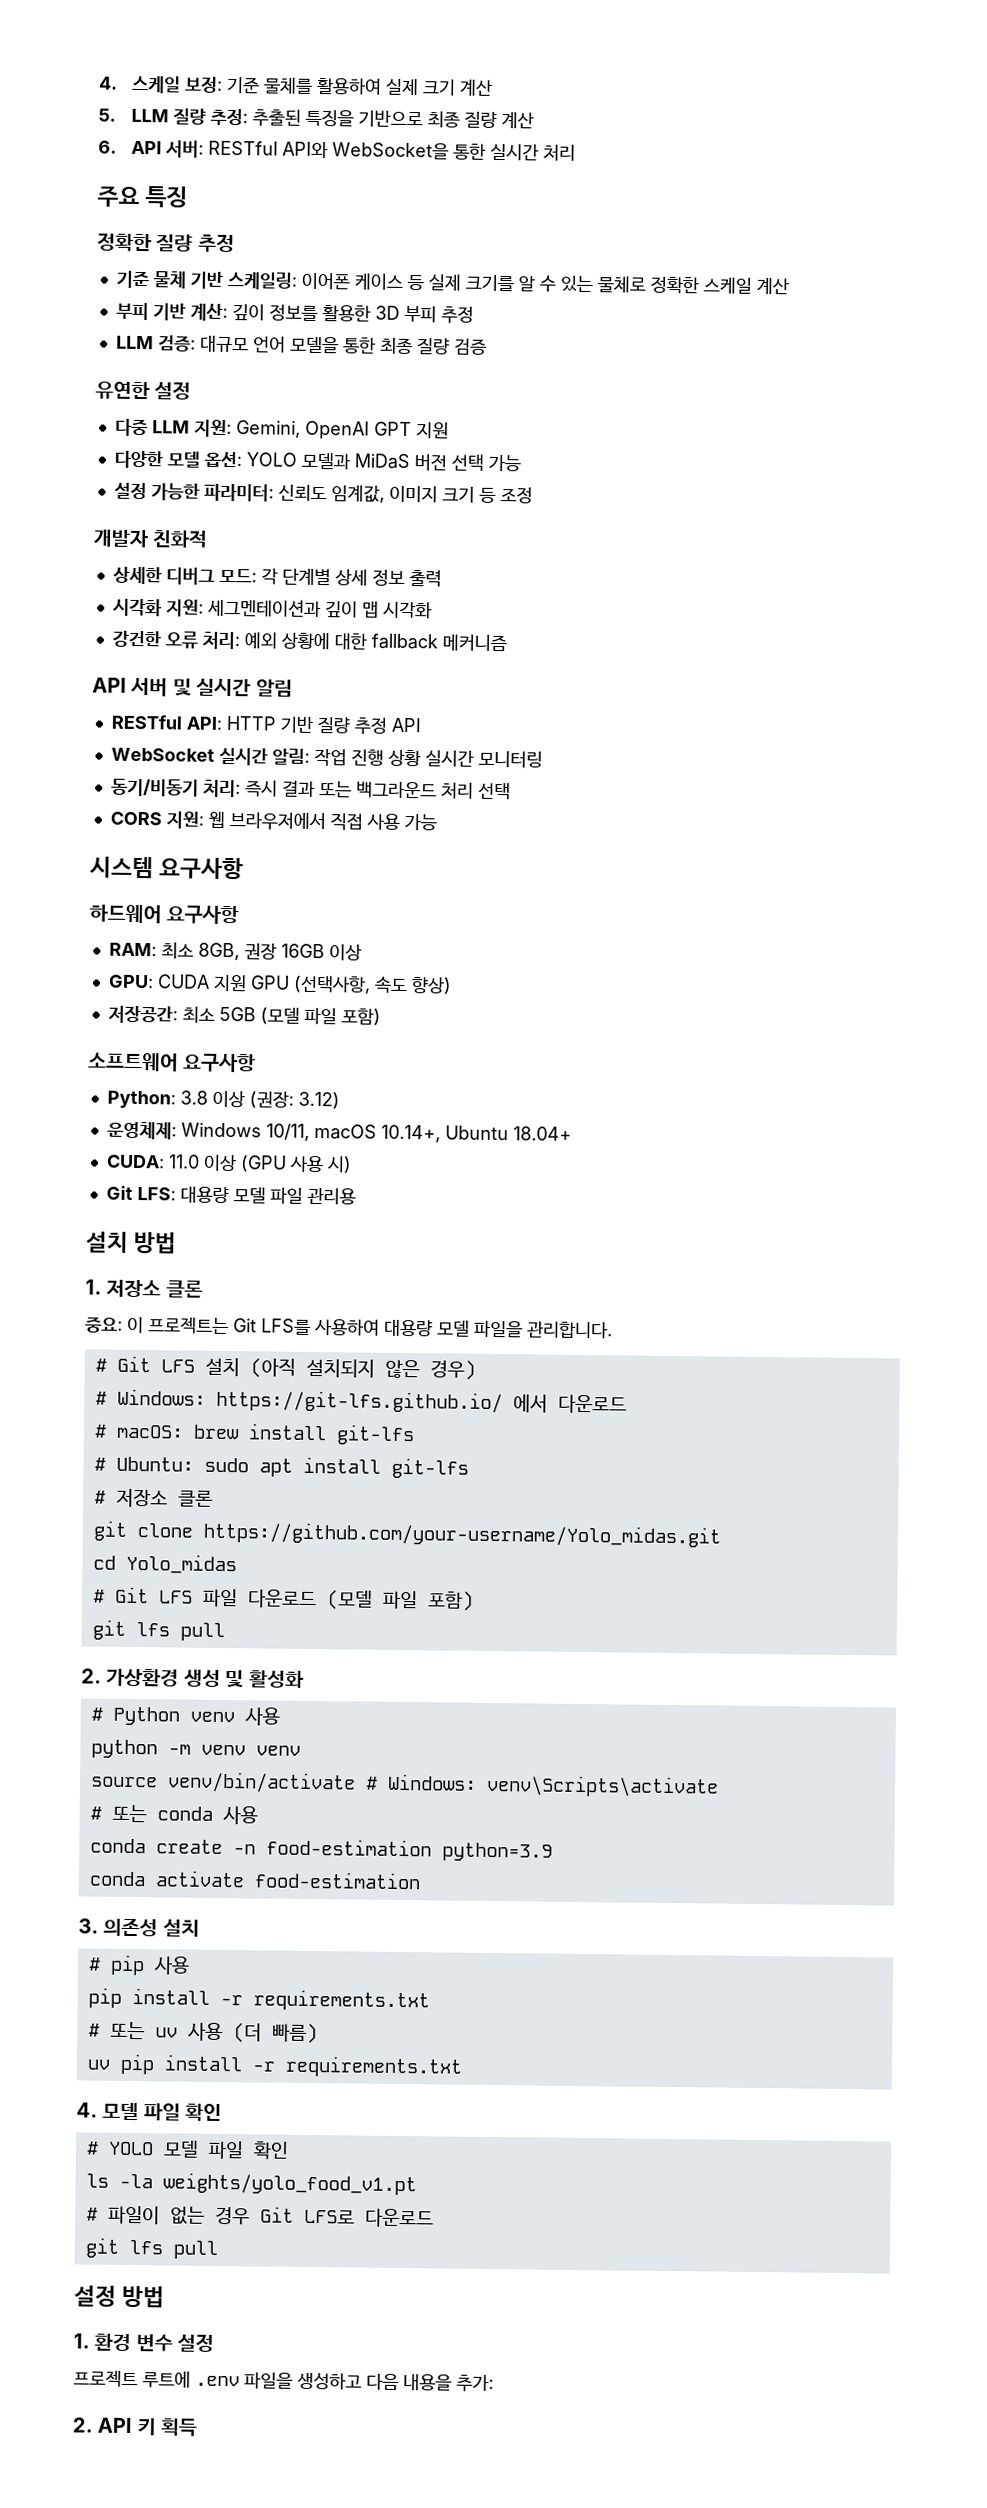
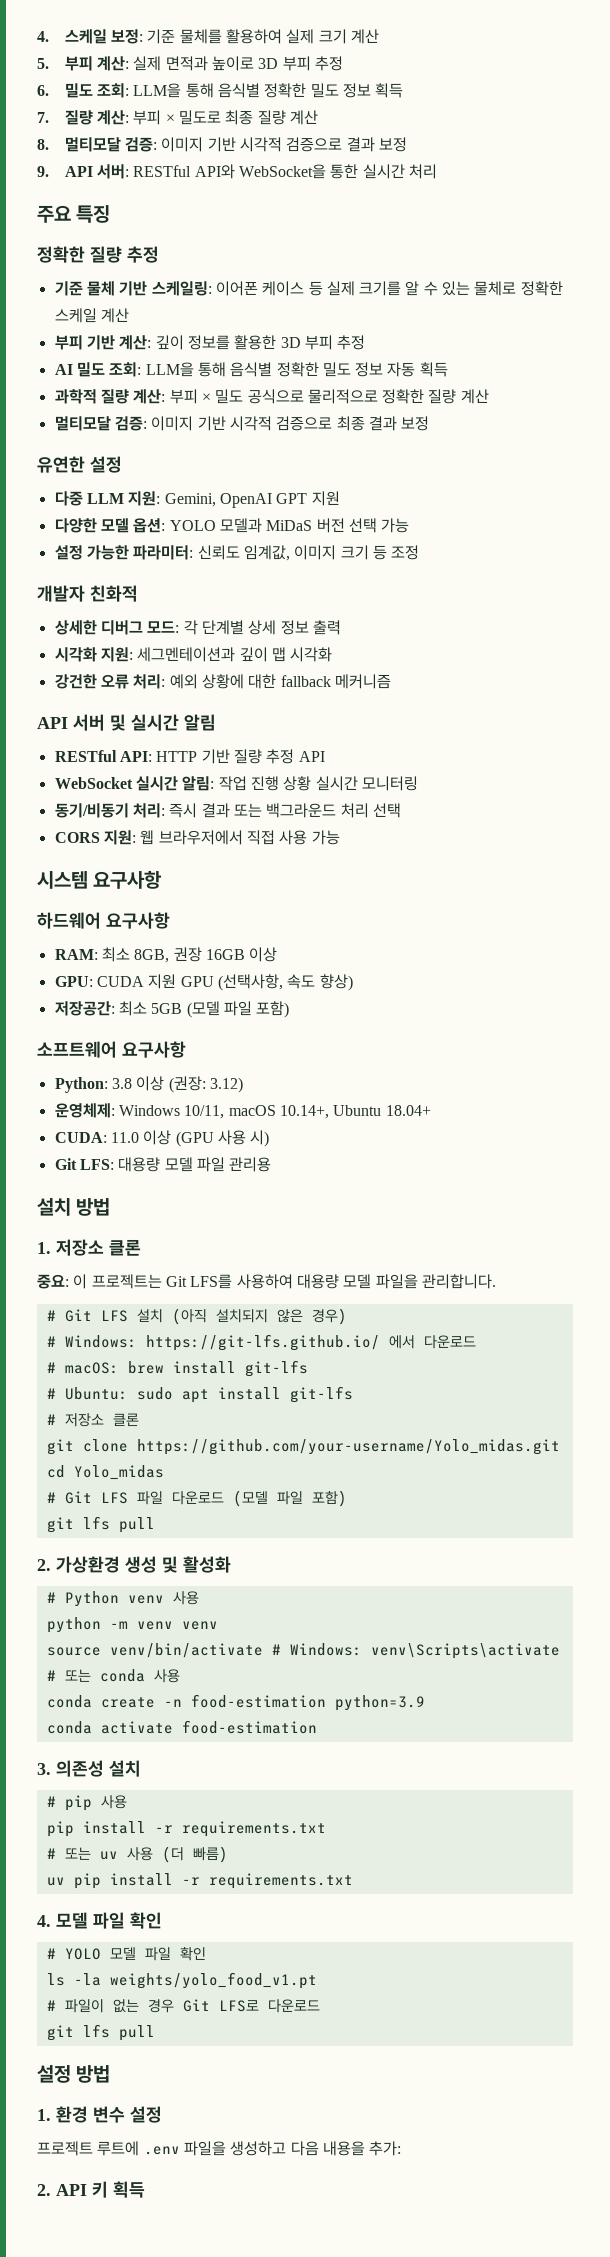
[130,108,534,129] [98,140,117,154] LLM 질량 추정: 추출된 특징을 기반으로 최종 질량 계산 // 6. -> [64,56,343,71] [37,83,404,98] [37,110,318,125] [37,137,407,152] [37,166,49,177] 부피 계산: 실제 면적과 높이로 3D 부피 추정 // 6. 밀도 조회: LLM을 통해 음식별 정확한 밀도 정보 획득 // 7. 질량 계산: 부피 × 밀도로 최종 질량 계산 // 8. 멀티모달 검증: 이미지 기반 시각적 검증으로 결과 보정 // 9.
[115,335,487,355] LLM 검증: 대규모 언어 모델을 통한 최종 질량 검증 -> [54,362,448,377] [54,389,489,404] [54,416,430,431] AI 밀도 조회: LLM을 통해 음식별 정확한 밀도 정보 자동 획득 // 과학적 질량 계산: 부피 × 밀도 공식으로 물리적으로 정확한 질량 계산 // 멀티모달 검증: 이미지 기반 시각적 검증으로 최종 결과 보정

